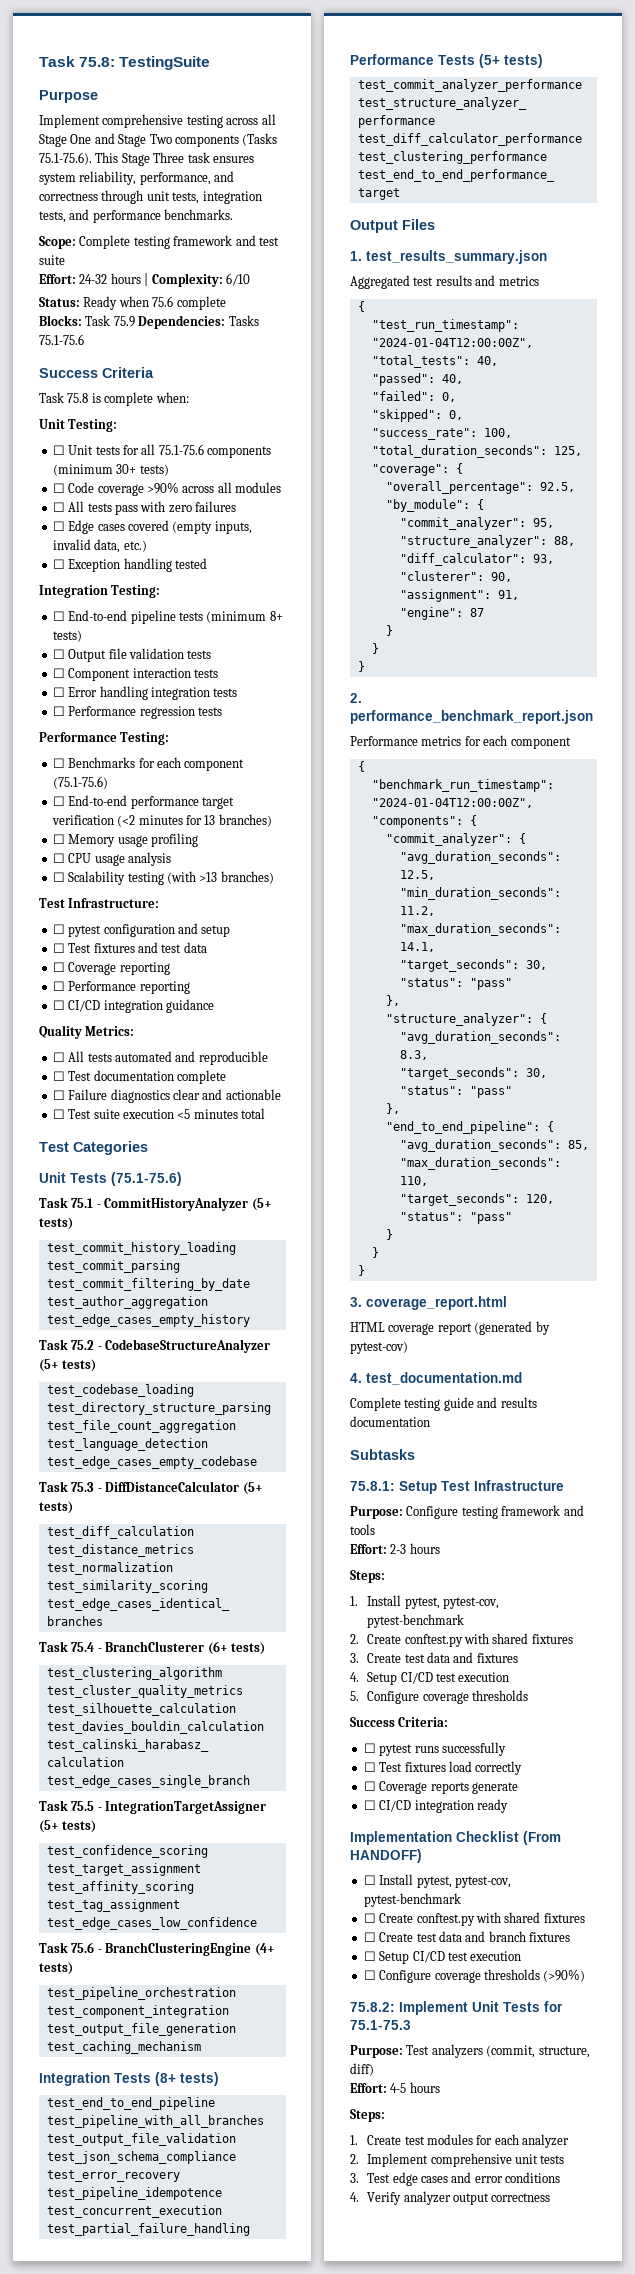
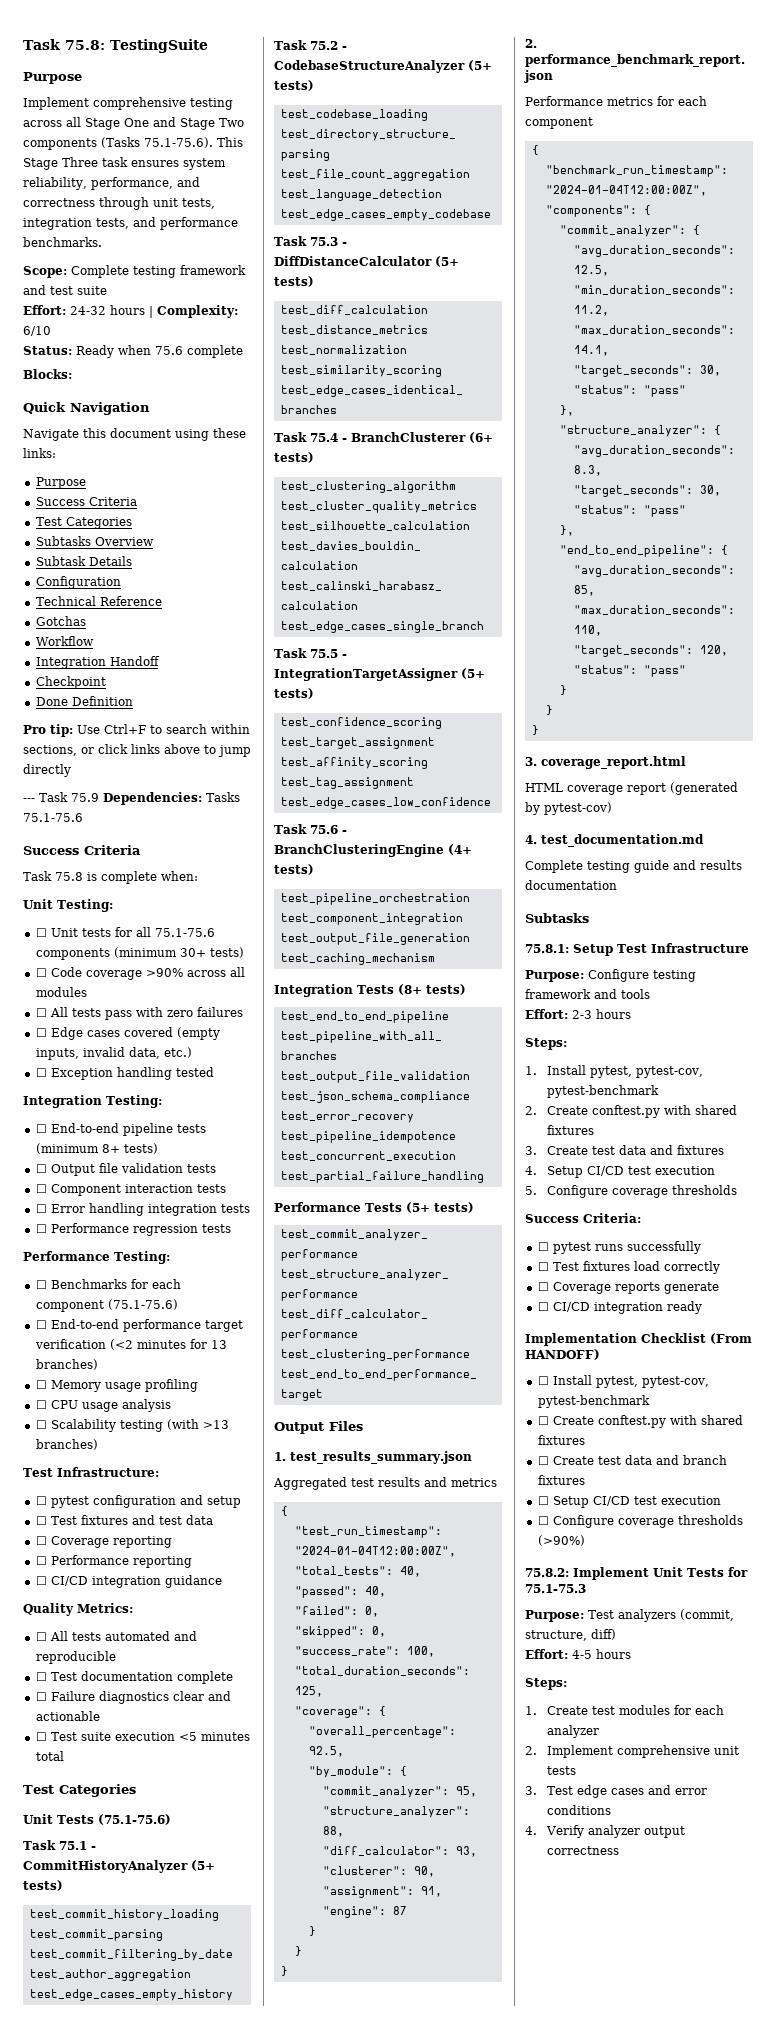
(82, 320) none -> [23,402,150,415] [23,428,246,441] [23,448,56,458] [35,477,86,489] [35,497,137,506] [35,517,132,529] [35,536,154,546] [35,556,132,566] [35,576,121,589] [35,596,162,606] [35,616,86,626] [35,636,94,646] [35,656,160,669] [35,676,106,689] [35,696,133,706] [23,724,250,737] [23,744,251,757] [23,764,71,777] [23,798,35,802] // Quick Navigation // Navigate this document using these links: // Purpose // Success Criteria // Test Categories // Subtasks Overview // Subtask Details // Configuration // Technical Reference // Gotchas // Workflow // Integration Handoff // Checkpoint // Done Definition // Pro tip: Use Ctrl+F to search within sections, or click links above to jump directly // ---

